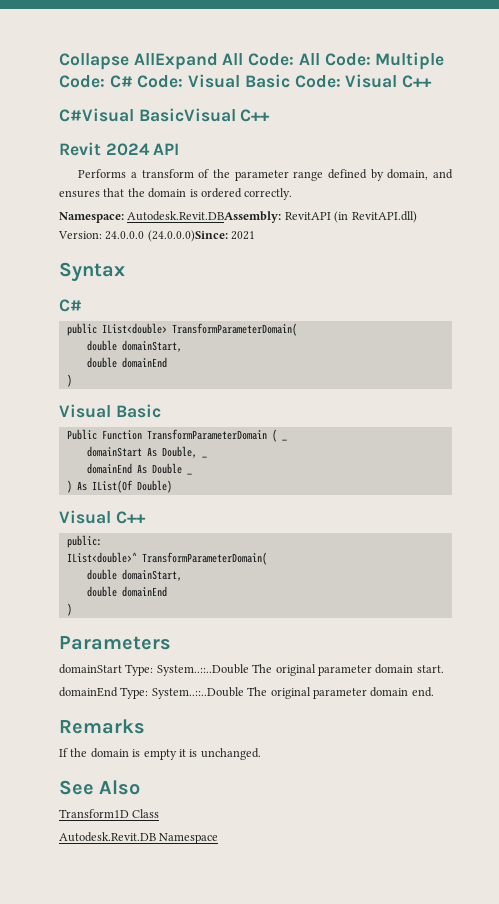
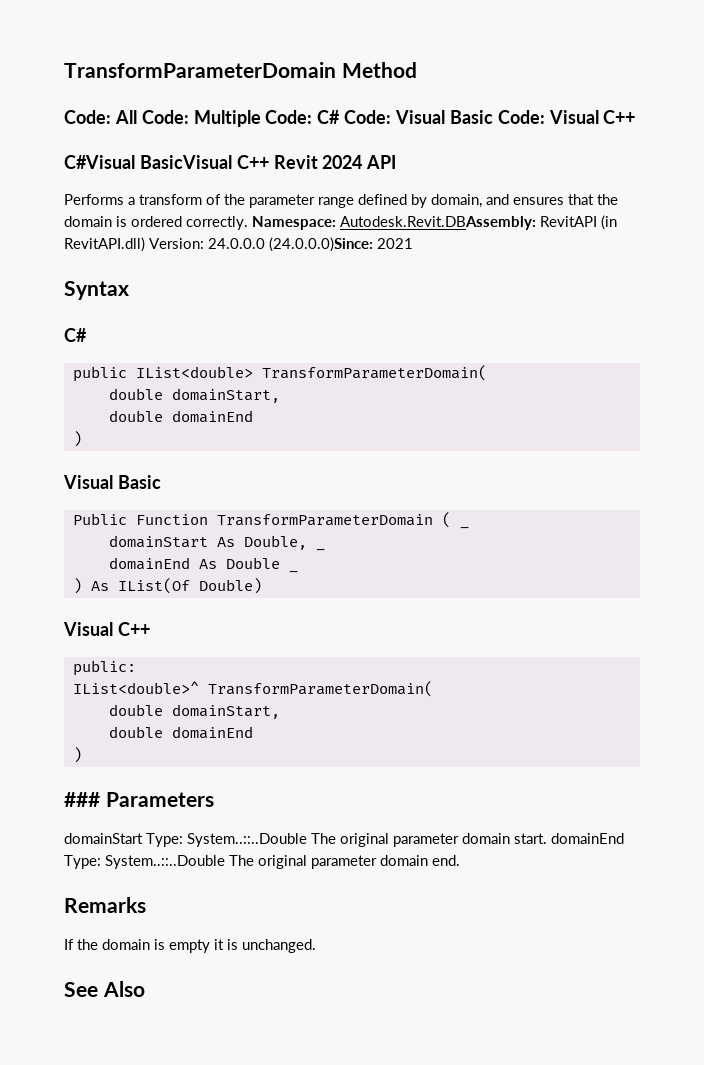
[59,53,244,70] Collapse AllExpand All -> [64,62,417,78] TransformParameterDomain Method //
(271, 115) // -> (269, 162) none
(293, 194) // -> (248, 223) none
(72, 609) none -> [64,792,100,807] ###
(444, 669) // -> (547, 838) none
[59,809,160,818] [59,832,219,844] // Transform1D Class // Autodesk.Revit.DB Namespace -> (145, 989) none

